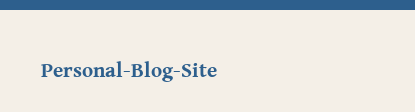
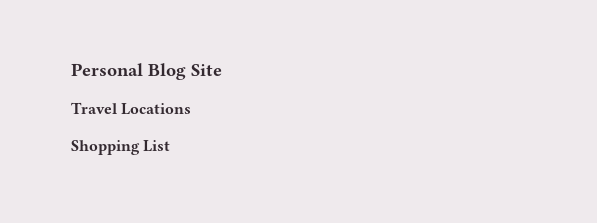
[41,61,217,82] Personal-Blog-Site -> [71,63,222,80] [71,102,192,115] [71,140,171,155] Personal Blog Site // Travel Locations // Shopping List

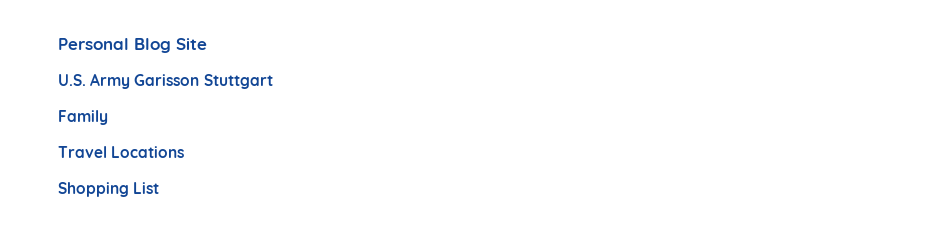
(222, 70) none -> [58,73,273,89] [58,110,108,125] // U.S. Army Garisson Stuttgart // Family

